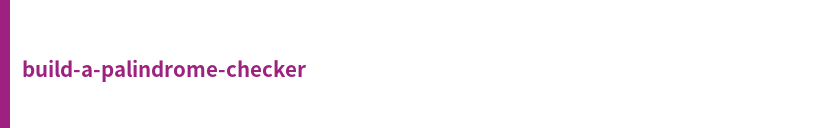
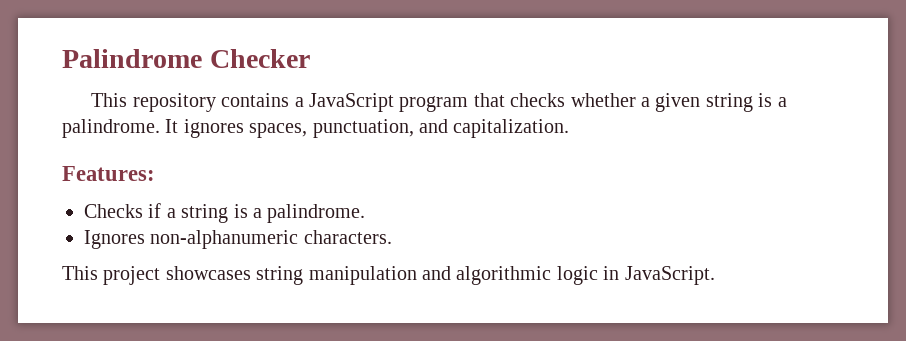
[22,59,306,82] build-a-palindrome-checker -> [62,49,310,68] [91,93,787,112] [62,119,570,138] [62,166,155,181] [84,203,366,223] [84,230,392,249] [62,266,715,285] Palindrome Checker // This repository contains a JavaScript program that checks whether a given string is a palindrome. It ignores spaces, punctuation, and capitalization. // Features: // Checks if a string is a palindrome. // Ignores non-alphanumeric characters. // This project showcases string manipulation and algorithmic logic in JavaScript.

